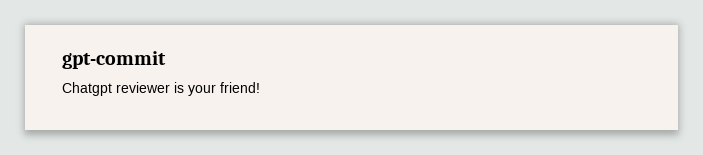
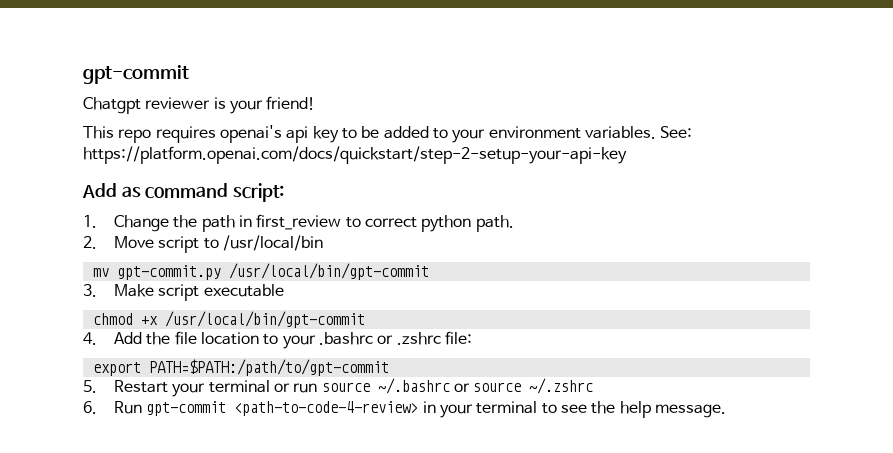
(260, 87) none -> [83,125,693,143] [83,146,627,164] [82,183,285,202] [83,214,514,232] [83,235,323,253] [92,263,429,280] [83,284,284,301] [92,311,365,328] [83,331,472,349] [92,359,389,376] [83,378,594,397] [83,401,726,418] // This repo requires openai's api key to be added to your environment variables. See: https://platform.openai.com/docs/quickstart/step-2-setup-your-api-key // Add as command script: // 1. Change the path in first_review to correct python path. // 2. Move script to /usr/local/bin // mv gpt-commit.py /usr/local/bin/gpt-commit // 3. Make script executable // chmod +x /usr/local/bin/gpt-commit // 4. Add the file location to your .bashrc or .zshrc file: // export PATH=$PATH:/path/to/gpt-commit // 5. Restart your terminal or run source ~/.bashrc or source ~/.zshrc // 6. Run gpt-commit <path-to-code-4-review> in your terminal to see the help message.

